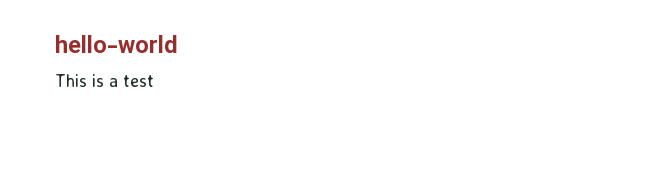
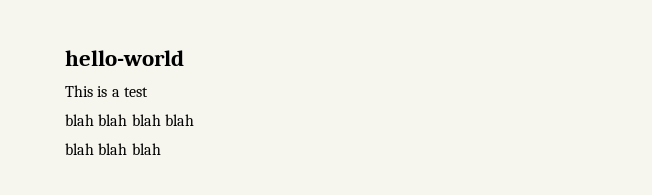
(154, 81) none -> [65,114,194,126] [65,143,161,155] // blah blah blah blah // blah blah blah

